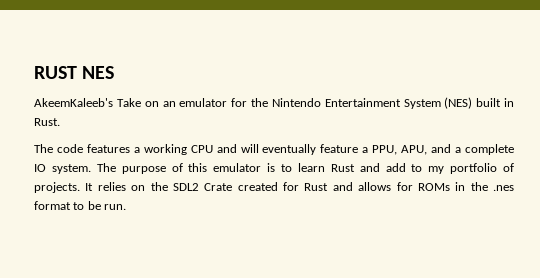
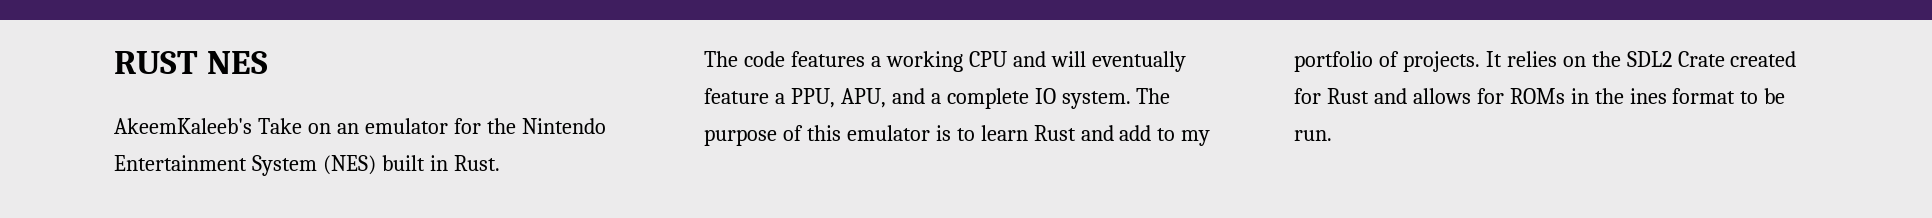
[493,185,514,191] .nes -> [1629,88,1667,104] ines

